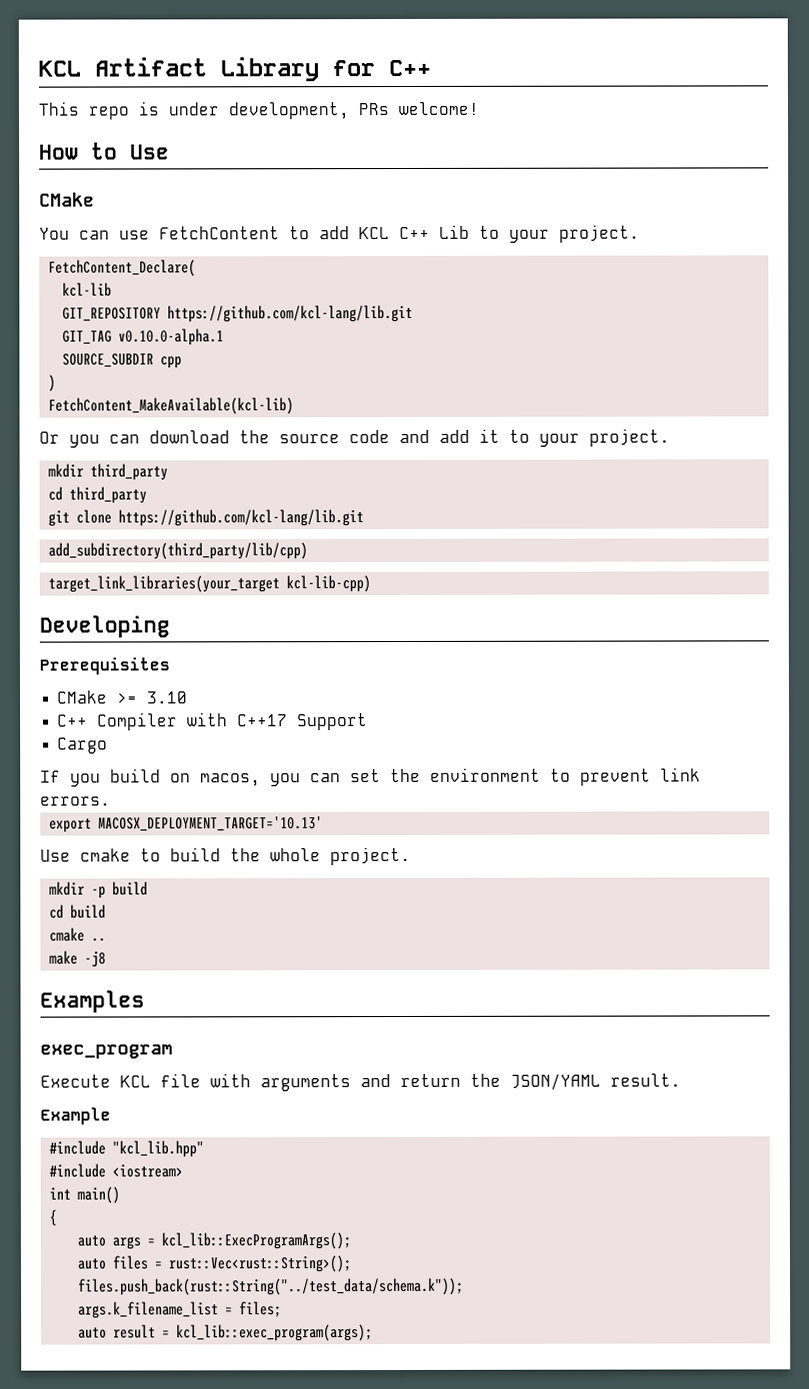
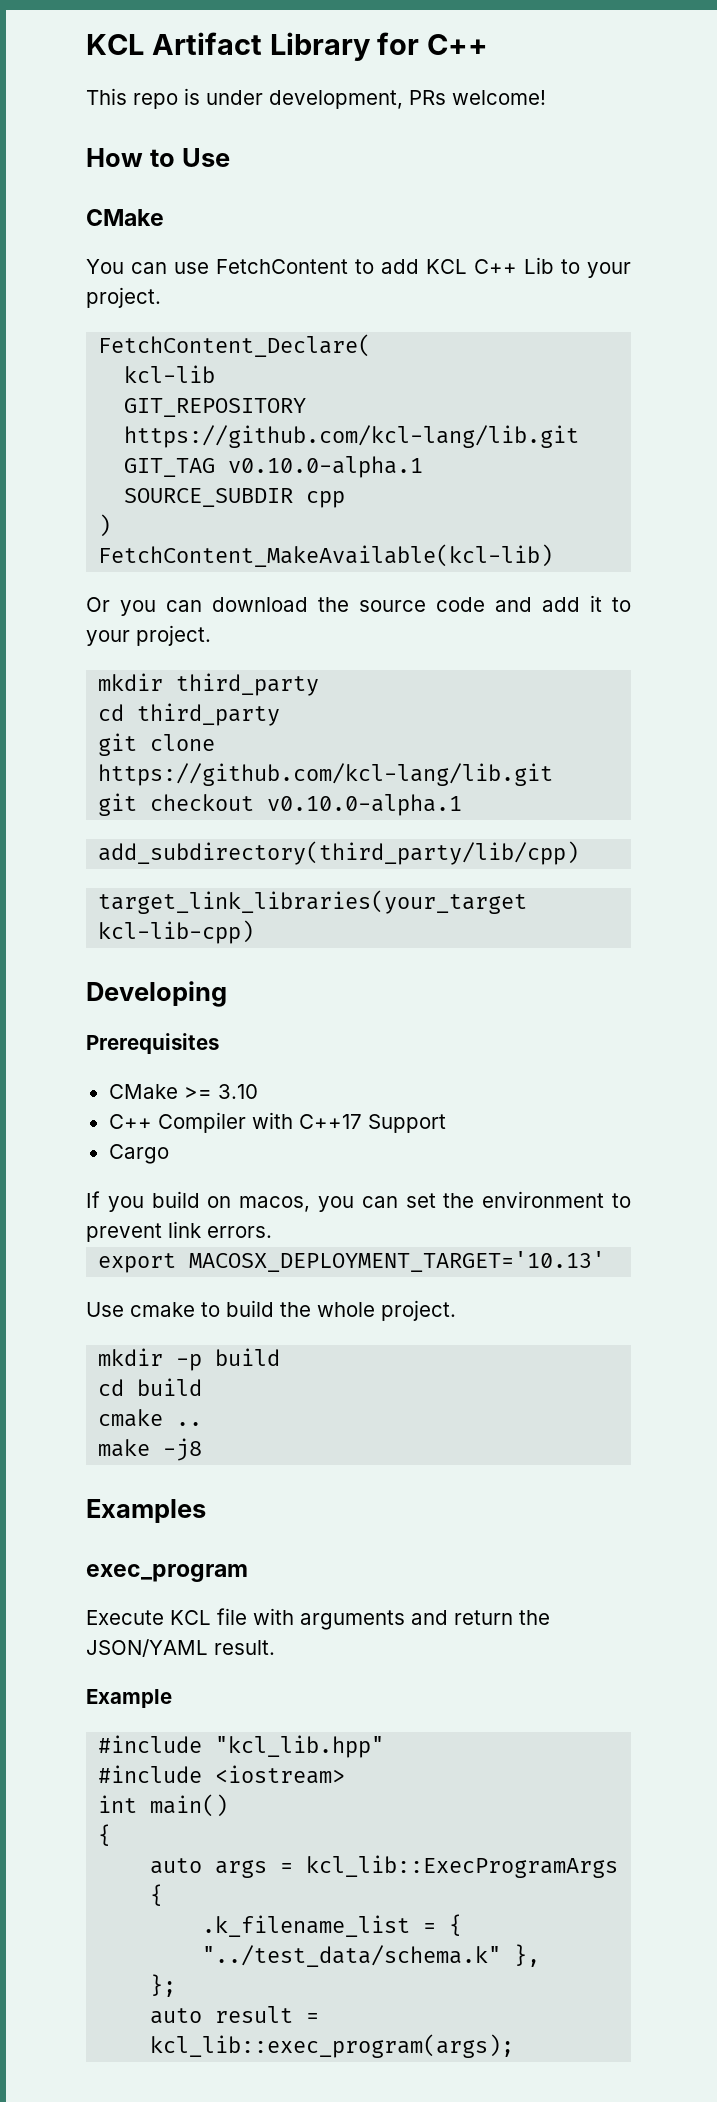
(365, 518) none -> [98,793,463,816] // git checkout v0.10.0-alpha.1
[161,1232,352,1250] [77,1255,353,1273] [78,1277,465,1296] [78,1301,283,1319] kcl_lib::ExecProgramArgs(); // auto files = rust::Vec<rust::String>(); // files.push_back(rust::String("../test_data/schema.k")); // args.k_filename_list = files; -> [306,1855,619,1878] [150,1884,164,1906] [202,1914,463,1937] [202,1944,541,1967] [150,1974,177,1997] kcl_lib::ExecProgramArgs { // .k_filename_list = { "../test_data/schema.k" }, // };

